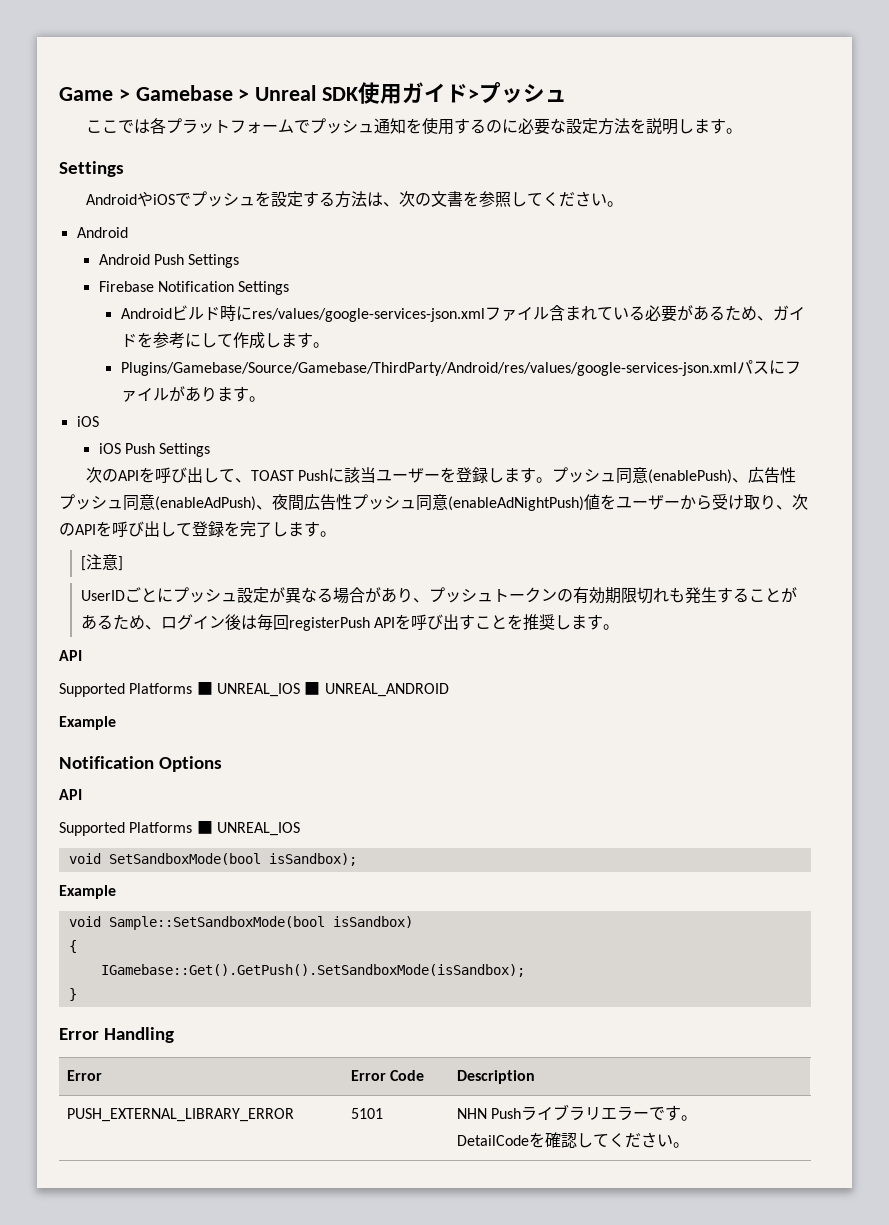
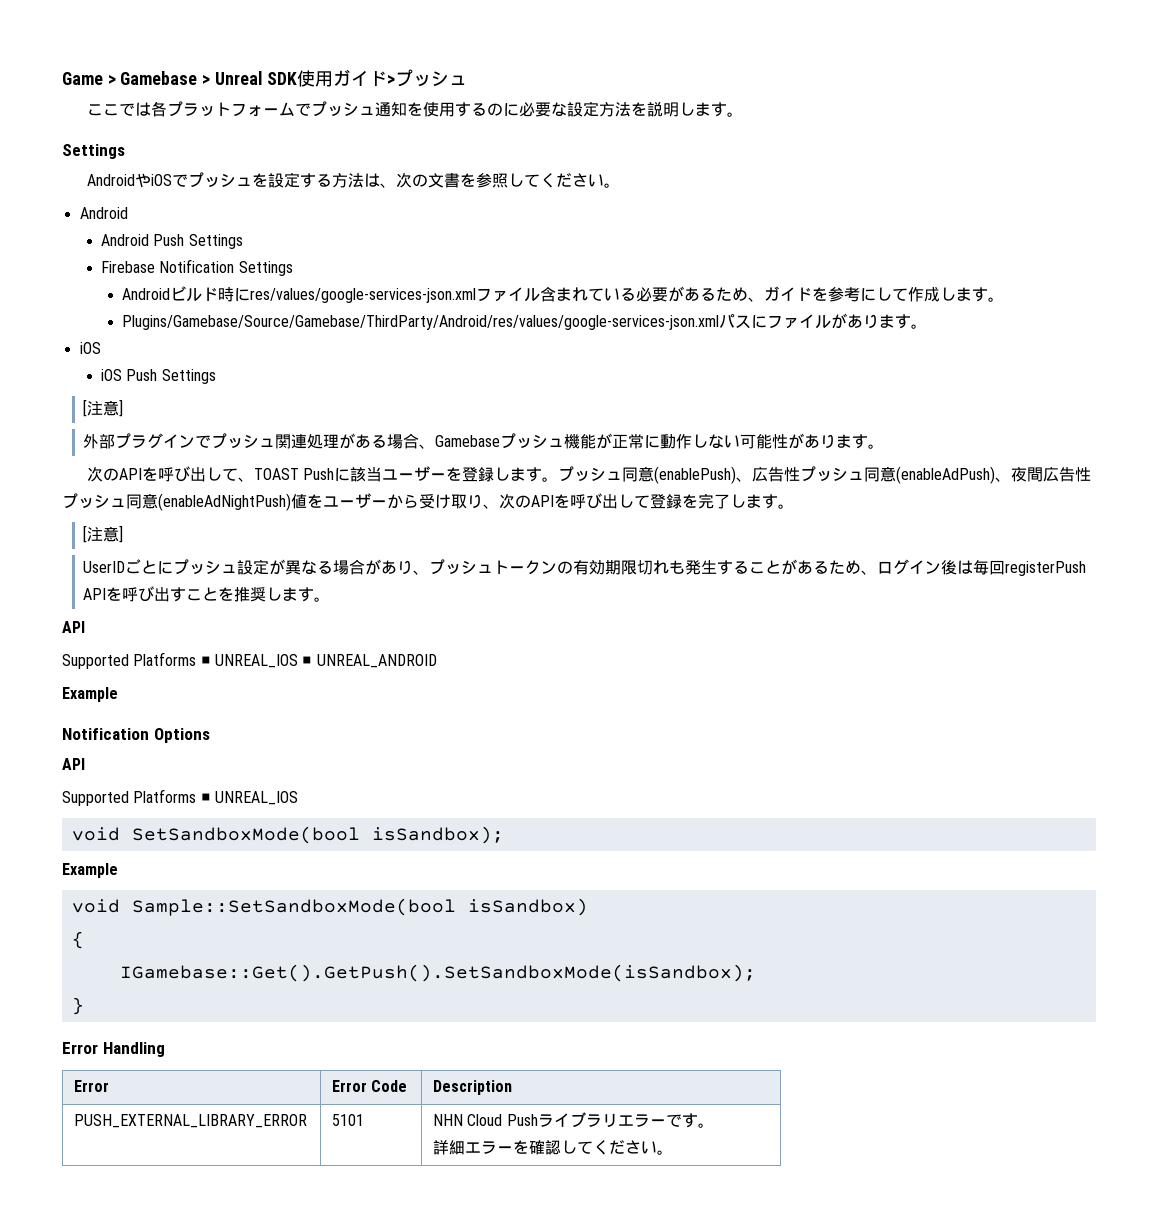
(211, 450) none -> [83,399,124,417] [83,433,885,449] // [注意] // 外部プラグインでプッシュ関連処理がある場合、Gamebaseプッシュ機能が正常に動作しない可能性があります。
(487, 1113) none -> [467,1114,503,1126] Cloud
[456,1135,529,1146] DetailCode -> [433,1140,514,1155] 詳細エラー

